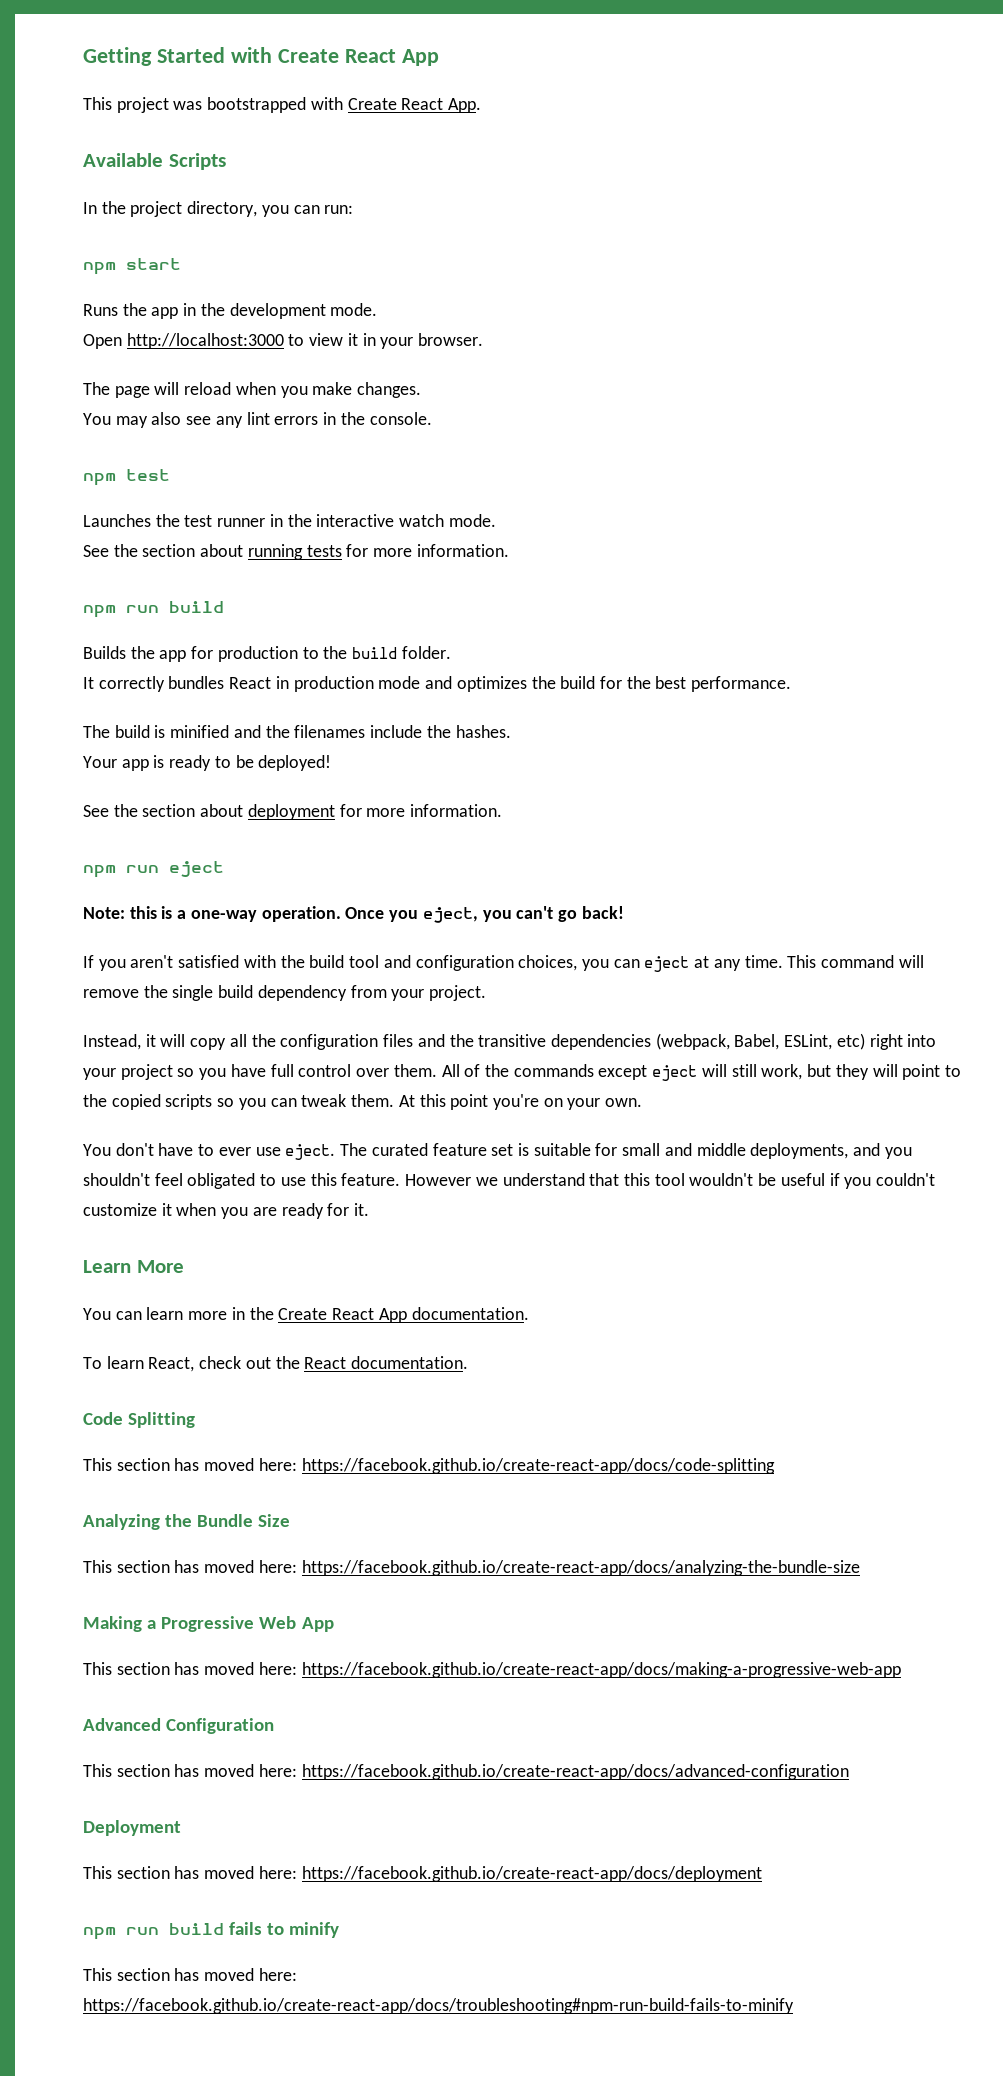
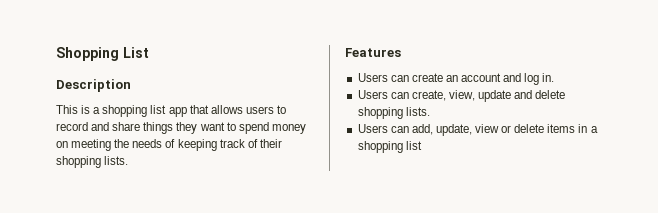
[83,47,439,66] [83,97,482,113] [83,153,226,170] [83,201,354,217] [83,258,181,275] [83,303,378,319] [83,333,484,349] [83,382,422,398] [83,412,432,428] [83,469,170,486] [83,514,496,527] [83,544,509,560] [83,601,224,618] [83,646,451,662] [83,676,792,692] [83,725,511,738] [83,755,332,771] [83,804,503,820] [83,861,224,878] [83,906,624,923] [83,955,924,972] [83,985,487,1001] [83,1033,937,1050] [83,1064,961,1081] [83,1094,643,1110] [83,1143,912,1160] [83,1173,936,1189] [83,1203,370,1219] [83,1260,184,1273] [83,1307,529,1323] [83,1356,469,1372] [83,1412,196,1428] [83,1458,775,1474] [83,1514,291,1530] [83,1560,860,1576] [83,1616,334,1632] [83,1662,901,1678] [83,1718,275,1734] [83,1764,849,1780] [83,1820,181,1836] [83,1866,762,1882] [83,1922,340,1940] [83,1968,297,1981] [83,1998,794,2014] Getting Started with Create React App // This project was bootstrapped with Create React App. // Available Scripts // In the project directory, you can run: // npm start // Runs the app in the development mode. // Open http://localhost:3000 to view it in your browser. // The page will reload when you make changes. // You may also see any lint errors in the console. // npm test // Launches the test runner in the interactive watch mode. // See the section about running tests for more information. // npm run build // Builds the app for production to the build folder. // It correctly bundles React in production mode and optimizes the build for the best performance. // The build is minified and the filenames include the hashes. // Your app is ready to be deployed! // See the section about deployment for more information. // npm run eject // Note: this is a one-way operation. Once you eject, you can't go back! // If you aren't satisfied with the build tool and configuration choices, you can eject at any time. This command will remove the single build dependency from your project. // Instead, it will copy all the configuration files and the transitive dependencies (webpack, Babel, ESLint, etc) right into your project so you have full control over them. All of the commands except eject will still work, but they will point to the copied scripts so you can tweak them. At this point you're on your own. // You don't have to ever use eject. The curated feature set is suitable for small and middle deployments, and you shouldn't feel obligated to use this feature. However we understand that this tool wouldn't be useful if you couldn't customize it when you are ready for it. // Learn More // You can learn more in the Create React App documentation. // To learn React, check out the React documentation. // Code Splitting // This section has moved here: https://facebook.github.io/create-react-app/docs/code-splitting // Analyzing the Bundle Size // This section has moved here: https://facebook.github.io/create-react-app/docs/analyzing-the-bundle-size // Making a Progressive Web App // This section has moved here: https://facebook.github.io/create-react-app/docs/making-a-progressive-web-app // Advanced Configuration // This section has moved here: https://facebook.github.io/create-react-app/docs/advanced-configuration // Deployment // This section has moved here: https://facebook.github.io/create-react-app/docs/deployment // npm run build fails to minify // This section has moved here: https://facebook.github.io/create-react-app/docs/troubleshooting#npm-run-build-fails-to-minify -> [56,47,149,61] [56,79,131,92] [56,105,286,117] [56,122,306,134] [56,139,282,151] [56,156,129,168] [345,48,401,57] [357,73,555,85] [357,90,566,102] [357,107,430,119] [357,124,598,136] [357,141,422,153] Shopping List // Description // This is a shopping list app that allows users to record and share things they want to spend money on meeting the needs of keeping track of their shopping lists. // Features // Users can create an account and log in. // Users can create, view, update and delete shopping lists. // Users can add, update, view or delete items in a shopping list

